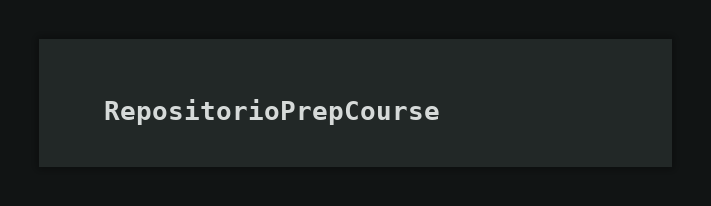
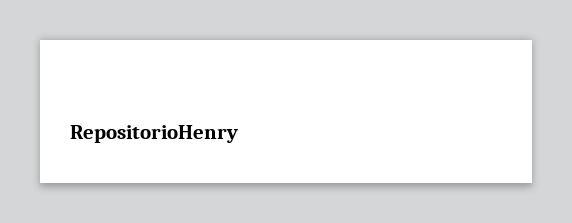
[104,99,440,125] RepositorioPrepCourse -> [70,125,238,143] RepositorioHenry

